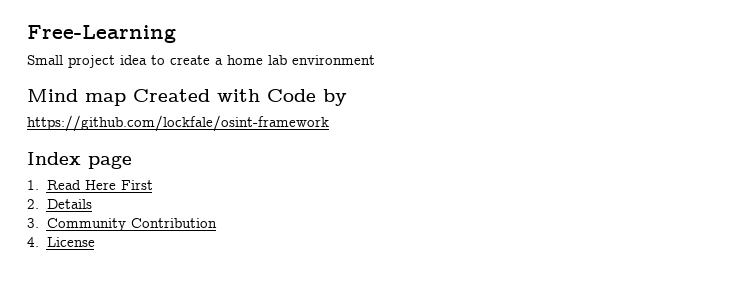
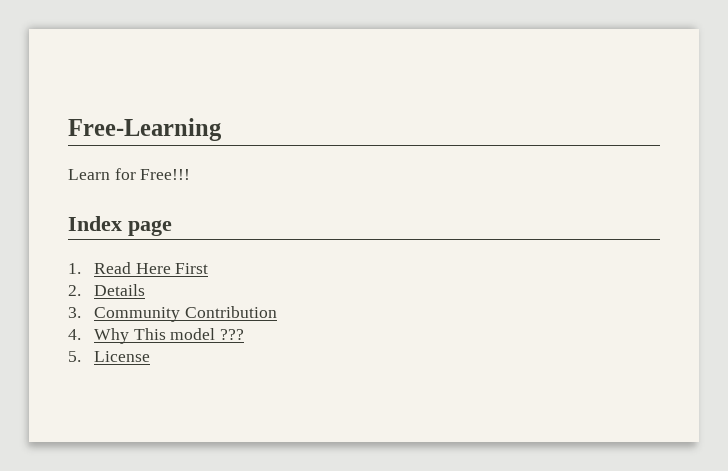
[27,55,375,68] [27,89,347,106] [27,115,329,132] Small project idea to create a home lab environment // Mind map Created with Code by // https://github.com/lockfale/osint-framework -> [68,168,191,180] Learn for Free!!!
(39, 242) none -> [94,328,245,344] [68,351,81,362] Why This model ??? // 5.

